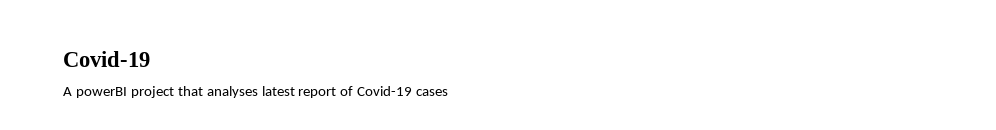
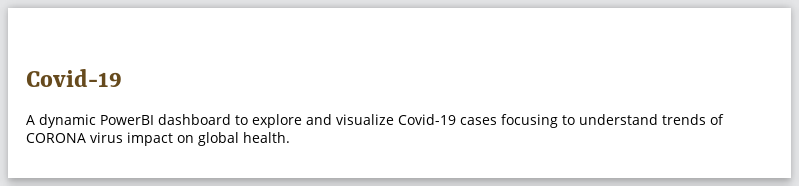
[75,86,449,98] powerBI project that analyses latest report of Covid-19 cases -> [39,114,724,128] [26,132,290,146] dynamic PowerBI dashboard to explore and visualize Covid-19 cases focusing to understand trends of CORONA virus impact on global health.

